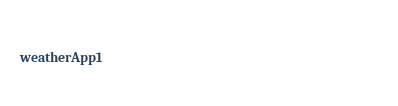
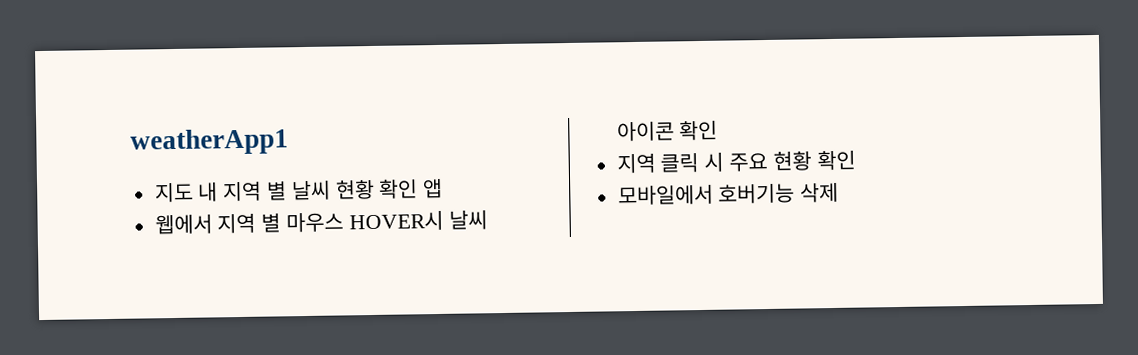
(103, 58) none -> [154,178,444,203] [154,210,488,235] [616,119,719,142] [616,149,856,174] [617,182,840,206] // 지도 내 지역 별 날씨 현황 확인 앱 // 웹에서 지역 별 마우스 HOVER시 날씨 아이콘 확인 // 지역 클릭 시 주요 현황 확인 // 모바일에서 호버기능 삭제

